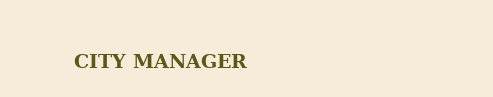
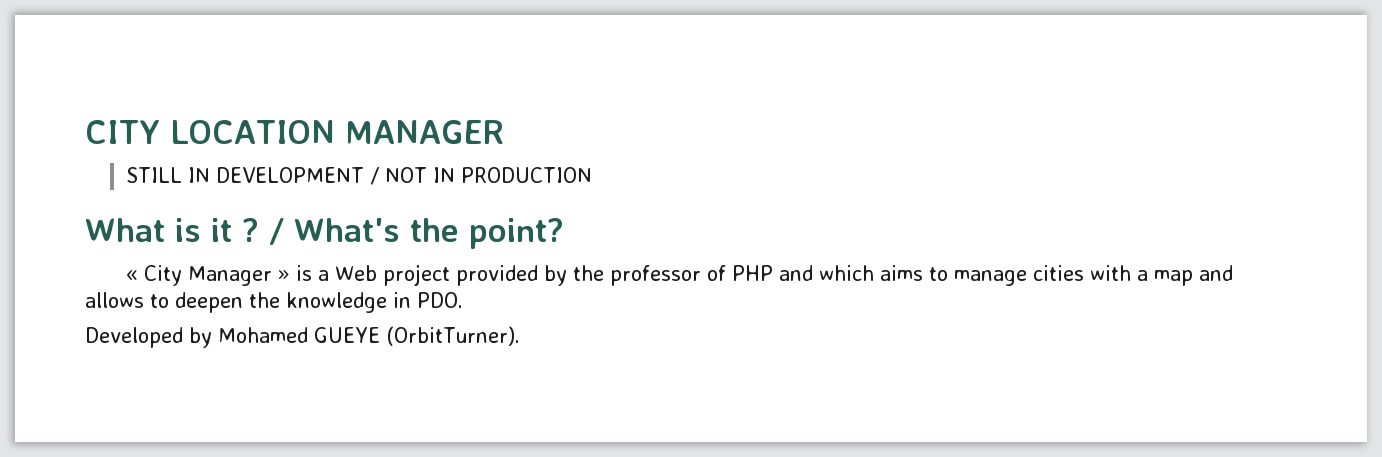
(126, 61) none -> [170,120,335,144] LOCATION
(247, 61) none -> [125,167,592,185] [85,218,564,249] [126,264,1234,286] [85,292,463,313] [85,326,520,348] // STILL IN DEVELOPMENT / NOT IN PRODUCTION // What is it ? / What's the point? // « City Manager » is a Web project provided by the professor of PHP and which aims to manage cities with a map and allows to deepen the knowledge in PDO. // Developed by Mohamed GUEYE (OrbitTurner).

